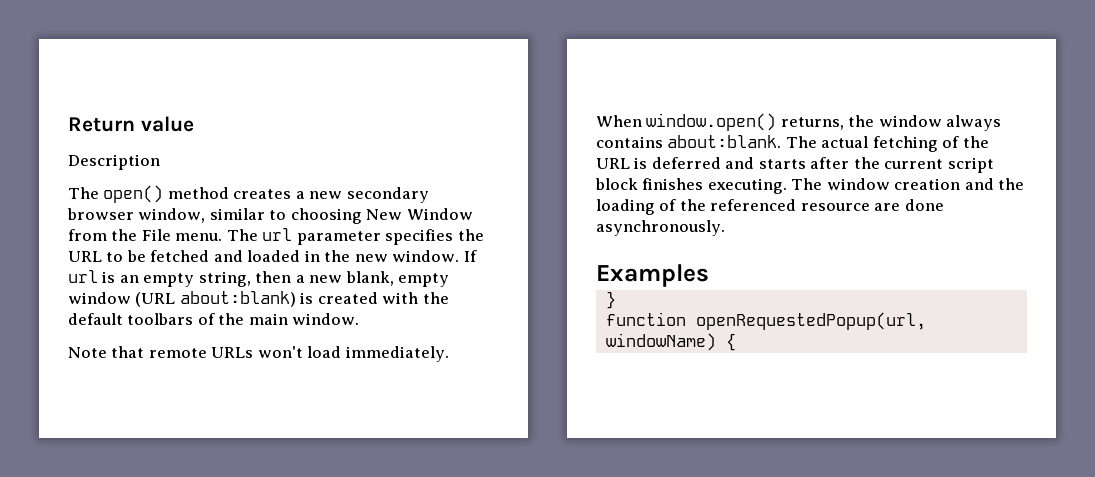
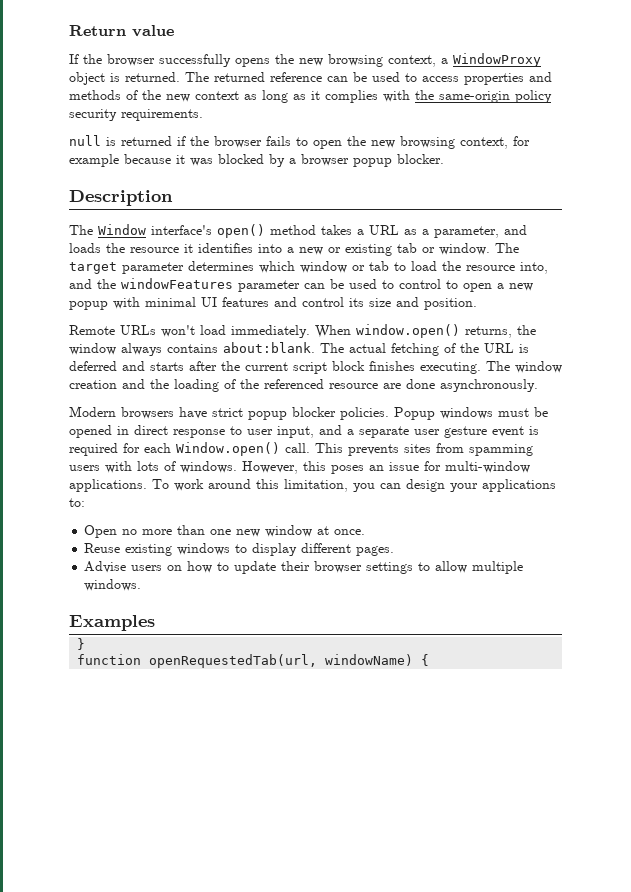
[68,154,160,170] [68,185,429,203] [67,208,473,224] [68,228,484,245] [68,250,477,262] [68,270,450,287] [68,291,449,307] [68,313,360,325] [68,346,207,358] Description // The open() method creates a new secondary browser window, similar to choosing New Window from the File menu. The url parameter specifies the URL to be fetched and loaded in the new window. If url is an empty string, then a new blank, empty window (URL about:blank) is created with the default toolbars of the main window. // Note that remote -> [69,53,541,67] [69,72,552,85] [69,90,552,103] [69,109,203,121] [69,135,530,149] [69,154,444,167] [69,190,173,206] [69,224,527,238] [69,243,519,256] [69,261,548,274] [69,278,533,292] [69,297,477,310] [69,325,115,335] If the browser successfully opens the new browsing context, a WindowProxy object is returned. The returned reference can be used to access properties and methods of the new context as long as it complies with the same-origin policy security requirements. // null is returned if the browser fails to open the new browsing context, for example because it was blocked by a browser popup blocker. // Description // The Window interface's open() method takes a URL as a parameter, and loads the resource it identifies into a new or existing tab or window. The target parameter determines which window or tab to load the resource into, and the windowFeatures parameter can be used to control to open a new popup with minimal UI features and control its size and position. // Remote
(725, 228) none -> [69,406,548,420] [69,425,539,438] [69,442,533,456] [69,461,530,474] [69,479,556,492] [69,498,85,507] [84,525,366,538] [84,543,395,556] [84,561,524,574] [84,579,142,591] // Modern browsers have strict popup blocker policies. Popup windows must be opened in direct response to user input, and a separate user gesture event is required for each Window.open() call. This prevents sites from spamming users with lots of windows. However, this poses an issue for multi-window applications. To work around this limitation, you can design your applications to: // Open no more than one new window at once. // Reuse existing windows to display different pages. // Advise users on how to update their browser settings to allow multiple windows.
[695,312,926,330] openRequestedPopup(url, -> [149,654,318,668] openRequestedTab(url,

